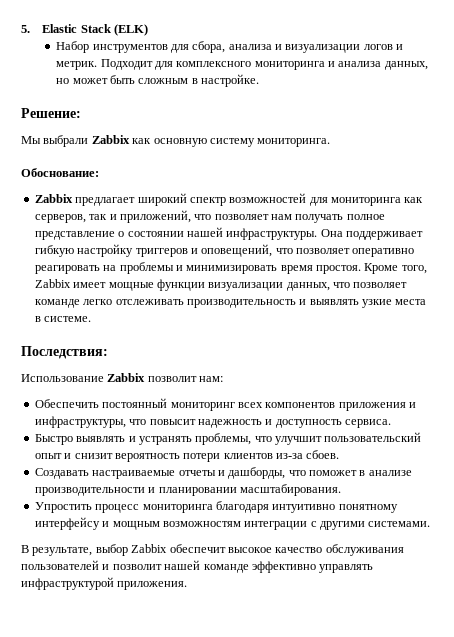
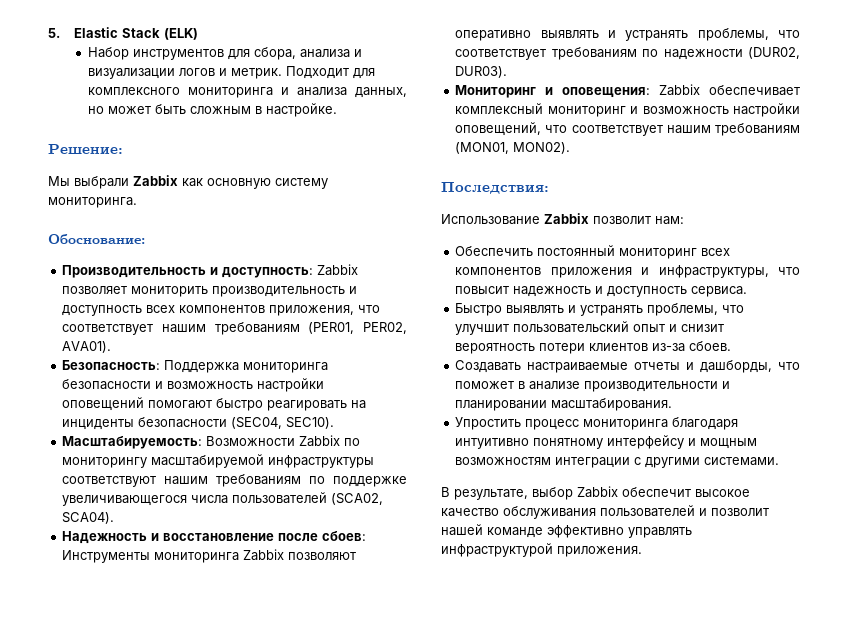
[34,193,424,206] [34,210,385,223] [34,227,423,240] [34,244,415,257] [34,262,427,274] [34,279,408,291] [34,299,427,308] [34,316,92,322] Zabbix предлагает широкий спектр возможностей для мониторинга как серверов, так и приложений, что позволяет нам получать полное представление о состоянии нашей инфраструктуры. Она поддерживает гибкую настройку триггеров и оповещений, что позволяет оперативно реагировать на проблемы и минимизировать время простоя. Кроме того, Zabbix имеет мощные функции визуализации данных, что позволяет команде легко отслеживать производительность и выявлять узкие места в системе. -> [62,264,359,278] [62,286,358,297] [62,305,381,316] [62,322,407,335] [62,341,112,353] [62,360,329,373] [62,378,325,392] [62,397,367,411] [62,417,335,430] [62,435,361,449] [62,454,375,468] [62,474,407,487] [62,492,384,506] [62,512,115,524] [62,531,367,544] [62,549,357,563] [455,28,800,41] [455,47,800,60] [455,66,508,78] [455,84,800,98] [455,103,800,117] [455,122,800,136] [455,142,571,154] Производительность и доступность: Zabbix позволяет мониторить производительность и доступность всех компонентов приложения, что соответствует нашим требованиям (PER01, PER02, AVA01). // Безопасность: Поддержка мониторинга безопасности и возможность настройки оповещений помогают быстро реагировать на инциденты безопасности (SEC04, SEC10). // Масштабируемость: Возможности Zabbix по мониторингу масштабируемой инфраструктуры соответствуют нашим требованиям по поддержке увеличивающегося числа пользователей (SCA02, SCA04). // Надежность и восстановление после сбоев: Инструменты мониторинга Zabbix позволяют оперативно выявлять и устранять проблемы, что соответствует требованиям по надежности (DUR02, DUR03). // Мониторинг и оповещения: Zabbix обеспечивает комплексный мониторинг и возможность настройки оповещений, что соответствует нашим требованиям (MON01, MON02).

